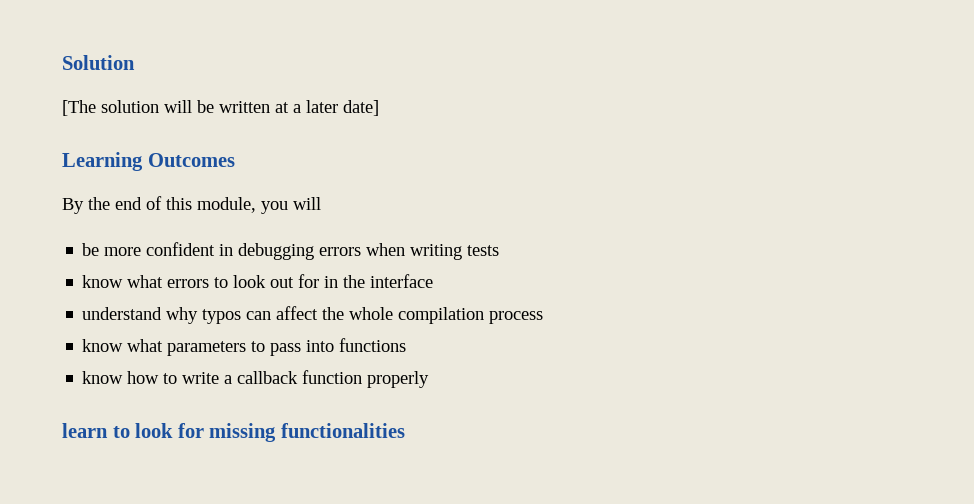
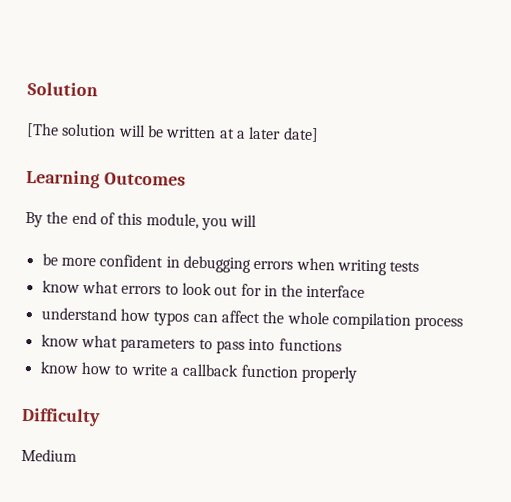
[166,307,199,324] why -> [119,308,150,322] how
[62,423,405,442] learn to look for missing functionalities -> [21,407,101,427] [21,448,77,462] Difficulty // Medium

